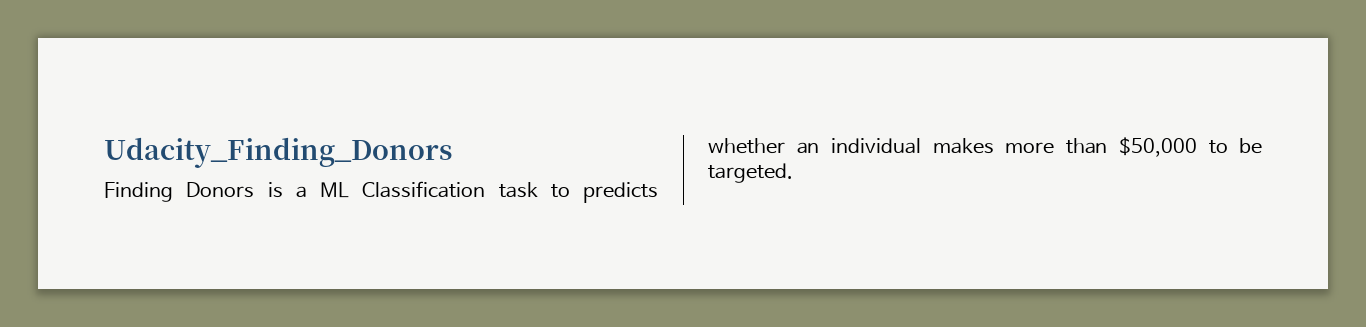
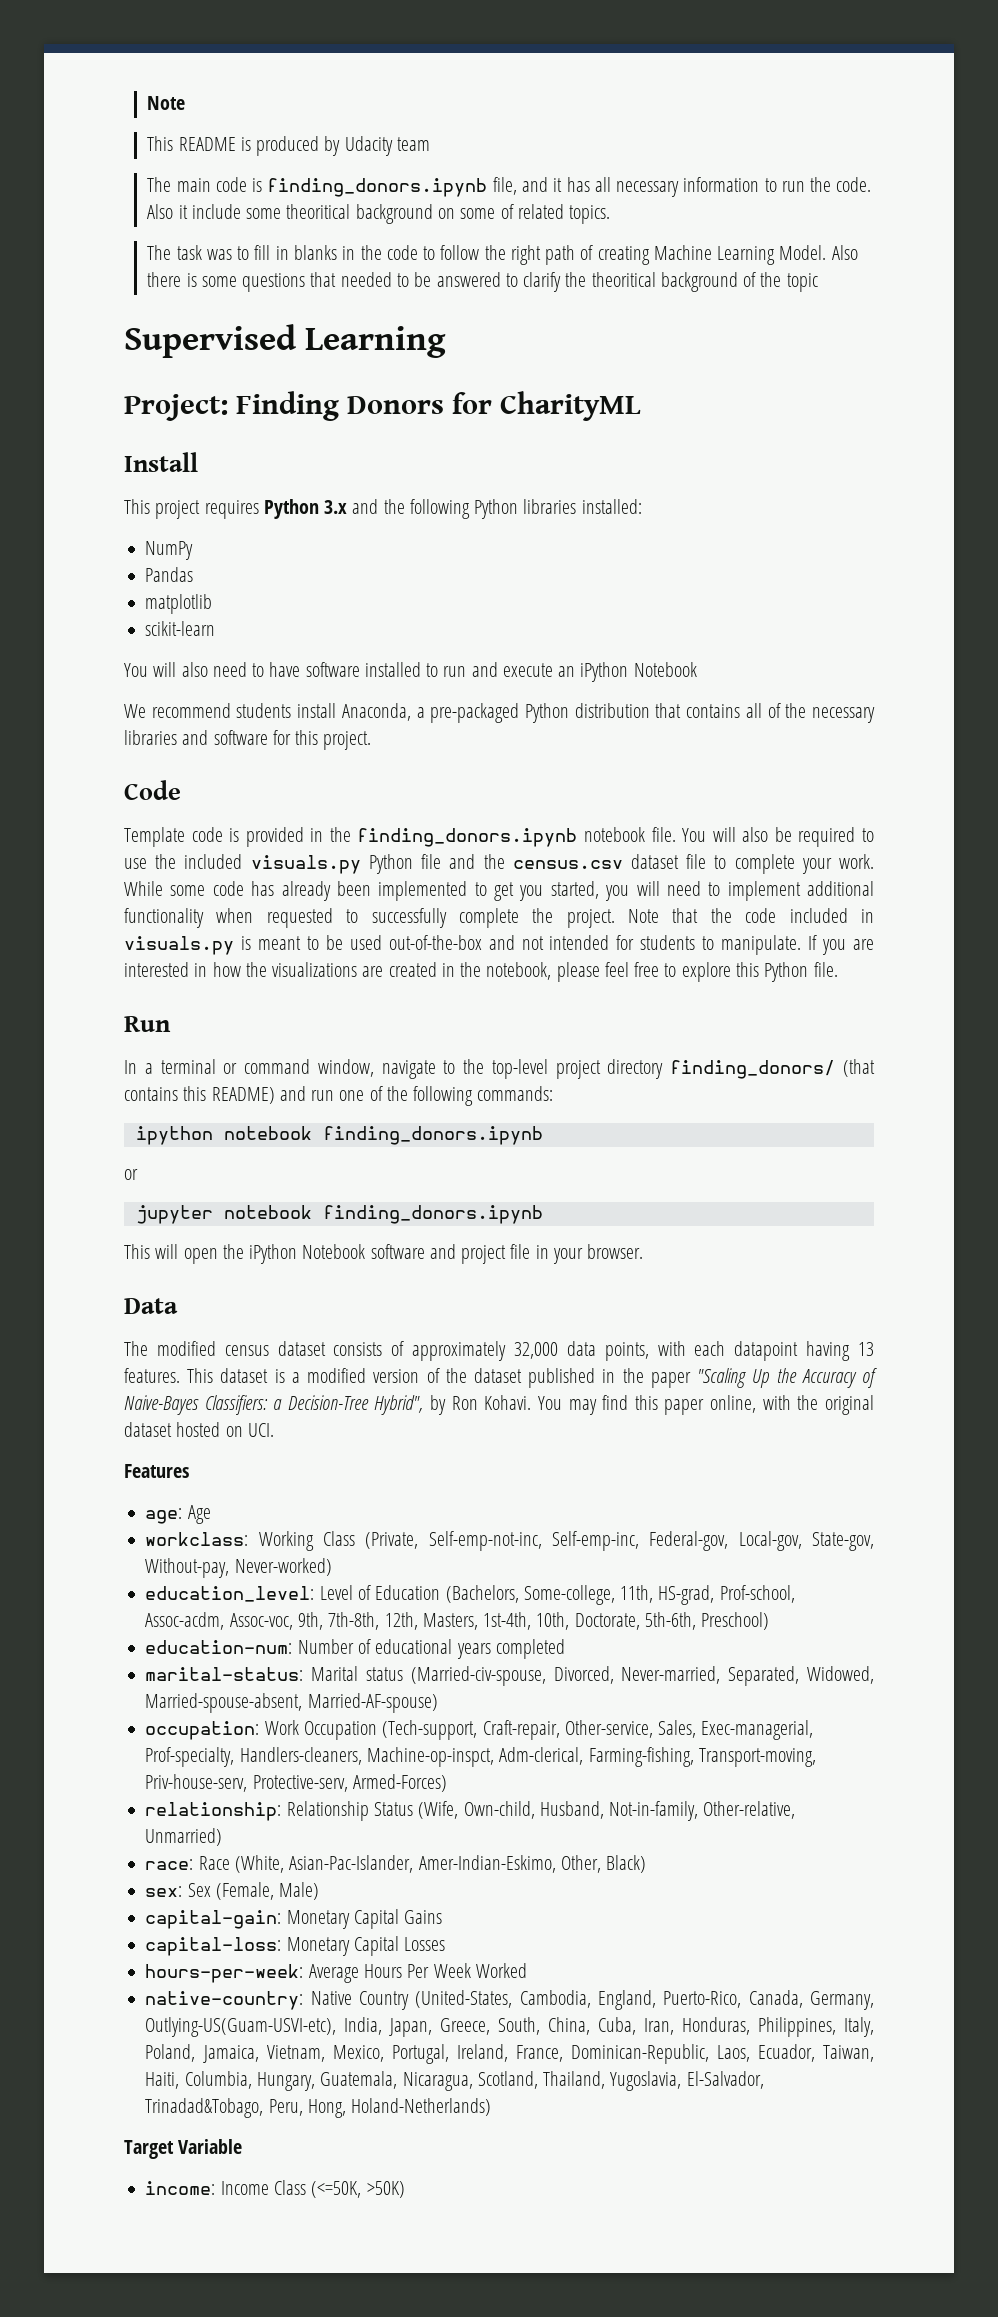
[104,137,452,168] [104,181,658,203] [708,137,1262,157] [708,163,793,183] Udacity_Finding_Donors // Finding Donors is a ML Classification task to predicts whether an individual makes more than $50,000 to be targeted. -> [147,96,186,110] [147,136,430,156] [147,177,872,197] [147,204,611,224] [147,245,858,265] [147,272,818,292] [124,324,447,358] [124,391,642,421] [124,452,198,472] [124,499,642,519] [145,541,194,560] [145,567,194,582] [145,594,213,614] [145,621,216,636] [124,662,697,682] [124,703,875,723] [124,730,372,750] [124,780,181,800] [124,827,874,847] [124,854,874,874] [124,881,874,901] [124,908,874,928] [124,935,874,955] [124,962,838,982] [124,1016,171,1032] [124,1059,875,1079] [124,1086,554,1106] [135,1126,543,1145] [124,1169,138,1180] [135,1205,543,1224] [124,1244,644,1264] [124,1298,178,1314] [124,1341,874,1361] [124,1368,877,1388] [124,1395,874,1415] [124,1422,274,1437] [124,1464,189,1478] [145,1505,211,1524] [145,1531,875,1551] [145,1558,332,1578] [145,1585,795,1605] [145,1612,770,1630] [145,1639,565,1659] [145,1666,874,1686] [145,1693,438,1713] [145,1720,814,1740] [145,1747,816,1767] [145,1774,447,1792] [145,1801,796,1821] [145,1828,223,1846] [145,1855,647,1873] [145,1882,320,1900] [145,1909,443,1929] [145,1936,446,1956] [145,1963,527,1983] [145,1990,875,2010] [145,2017,875,2037] [145,2044,875,2064] [145,2071,764,2091] [145,2098,492,2118] [124,2139,243,2159] [145,2180,405,2198] Note // This README is produced by Udacity team // The main code is finding_donors.ipynb file, and it has all necessary information to run the code. Also it include some theoritical background on some of related topics. // The task was to fill in blanks in the code to follow the right path of creating Machine Learning Model. Also there is some questions that needed to be answered to clarify the theoritical background of the topic // Supervised Learning // Project: Finding Donors for CharityML // Install // This project requires Python 3.x and the following Python libraries installed: // NumPy // Pandas // matplotlib // scikit-learn // You will also need to have software installed to run and execute an iPython Notebook // We recommend students install Anaconda, a pre-packaged Python distribution that contains all of the necessary libraries and software for this project. // Code // Template code is provided in the finding_donors.ipynb notebook file. You will also be required to use the included visuals.py Python file and the census.csv dataset file to complete your work. While some code has already been implemented to get you started, you will need to implement additional functionality when requested to successfully complete the project. Note that the code included in visuals.py is meant to be used out-of-the-box and not intended for students to manipulate. If you are interested in how the visualizations are created in the notebook, please feel free to explore this Python file. // Run // In a terminal or command window, navigate to the top-level project directory finding_donors/ (that contains this README) and run one of the following commands: // ipython notebook finding_donors.ipynb // or // jupyter notebook finding_donors.ipynb // This will open the iPython Notebook software and project file in your browser. // Data // The modified census dataset consists of approximately 32,000 data points, with each datapoint having 13 features. This dataset is a modified version of the dataset published in the paper "Scaling Up the Accuracy of Naive-Bayes Classifiers: a Decision-Tree Hybrid", by Ron Kohavi. You may find this paper online, with the original dataset hosted on UCI. // Features // age: Age // workclass: Working Class (Private, Self-emp-not-inc, Self-emp-inc, Federal-gov, Local-gov, State-gov, Without-pay, Never-worked) // education_level: Level of Education (Bachelors, Some-college, 11th, HS-grad, Prof-school, Assoc-acdm, Assoc-voc, 9th, 7th-8th, 12th, Masters, 1st-4th, 10th, Doctorate, 5th-6th, Preschool) // education-num: Number of educational years completed // marital-status: Marital status (Married-civ-spouse, Divorced, Never-married, Separated, Widowed, Married-spouse-absent, Married-AF-spouse) // occupation: Work Occupation (Tech-support, Craft-repair, Other-service, Sales, Exec-managerial, Prof-specialty, Handlers-cleaners, Machine-op-inspct, Adm-clerical, Farming-fishing, Transport-moving, Priv-house-serv, Protective-serv, Armed-Forces) // relationship: Relationship Status (Wife, Own-child, Husband, Not-in-family, Other-relative, Unmarried) // race: Race (White, Asian-Pac-Islander, Amer-Indian-Eskimo, Other, Black) // sex: Sex (Female, Male) // capital-gain: Monetary Capital Gains // capital-loss: Monetary Capital Losses // hours-per-week: Average Hours Per Week Worked // native-country: Native Country (United-States, Cambodia, England, Puerto-Rico, Canada, Germany, Outlying-US(Guam-USVI-etc), India, Japan, Greece, South, China, Cuba, Iran, Honduras, Philippines, Italy, Poland, Jamaica, Vietnam, Mexico, Portugal, Ireland, France, Dominican-Republic, Laos, Ecuador, Taiwan, Haiti, Columbia, Hungary, Guatemala, Nicaragua, Scotland, Thailand, Yugoslavia, El-Salvador, Trinadad&Tobago, Peru, Hong, Holand-Netherlands) // Target Variable // income: Income Class (<=50K, >50K)

